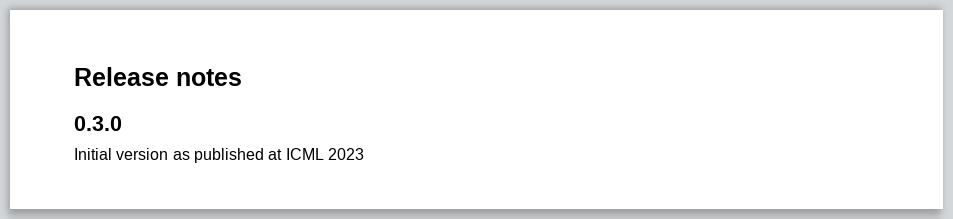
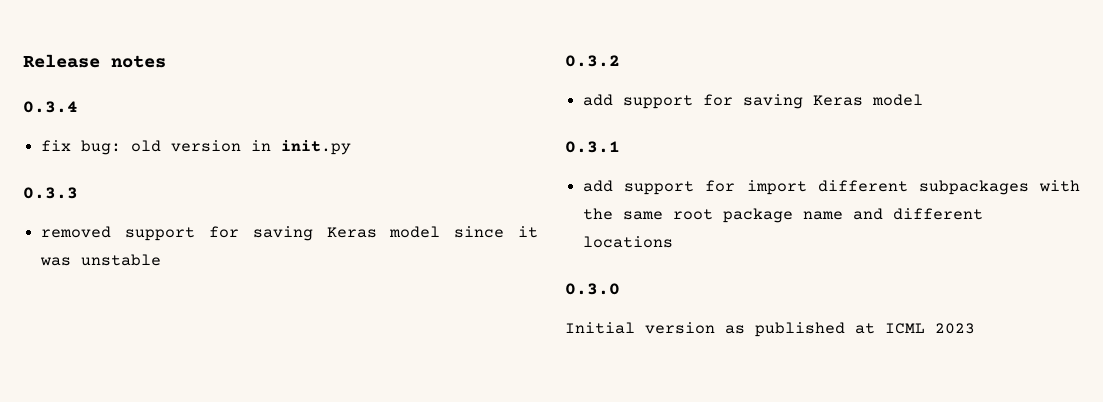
(242, 77) none -> [23,101,78,113] [41,140,352,155] [23,187,78,199] [41,226,538,241] [40,254,162,266] [565,55,620,67] [583,94,924,109] [565,141,620,153] [583,180,1080,195] [583,208,984,223] [583,236,674,248] // 0.3.4 // fix bug: old version in init.py // 0.3.3 // removed support for saving Keras model since it was unstable // 0.3.2 // add support for saving Keras model // 0.3.1 // add support for import different subpackages with the same root package name and different locations

